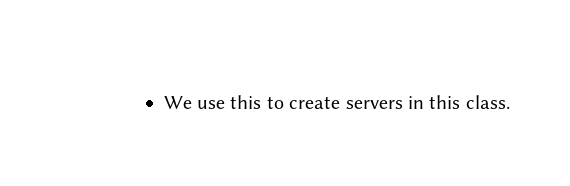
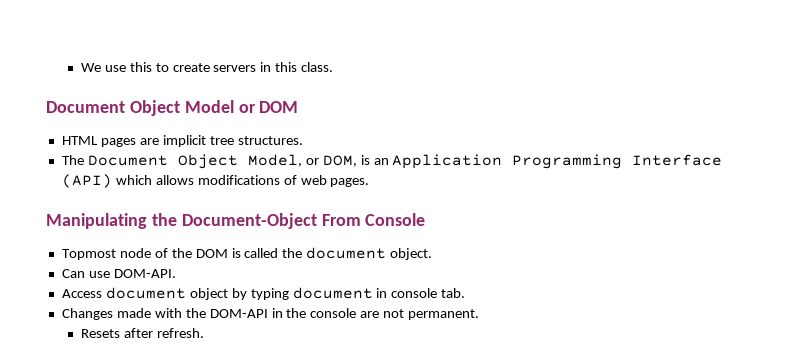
(510, 102) none -> [46,100,299,116] [61,135,303,147] [61,154,723,169] [61,174,370,188] [46,213,426,229] [61,247,433,260] [61,269,176,278] [61,287,466,300] [61,308,480,320] [80,328,204,338] // Document Object Model or DOM // HTML pages are implicit tree structures. // The Document Object Model, or DOM, is an Application Programming Interface (API) which allows modifications of web pages. // Manipulating the Document-Object From Console // Topmost node of the DOM is called the document object. // Can use DOM-API. // Access document object by typing document in console tab. // Changes made with the DOM-API in the console are not permanent. // Resets after refresh.

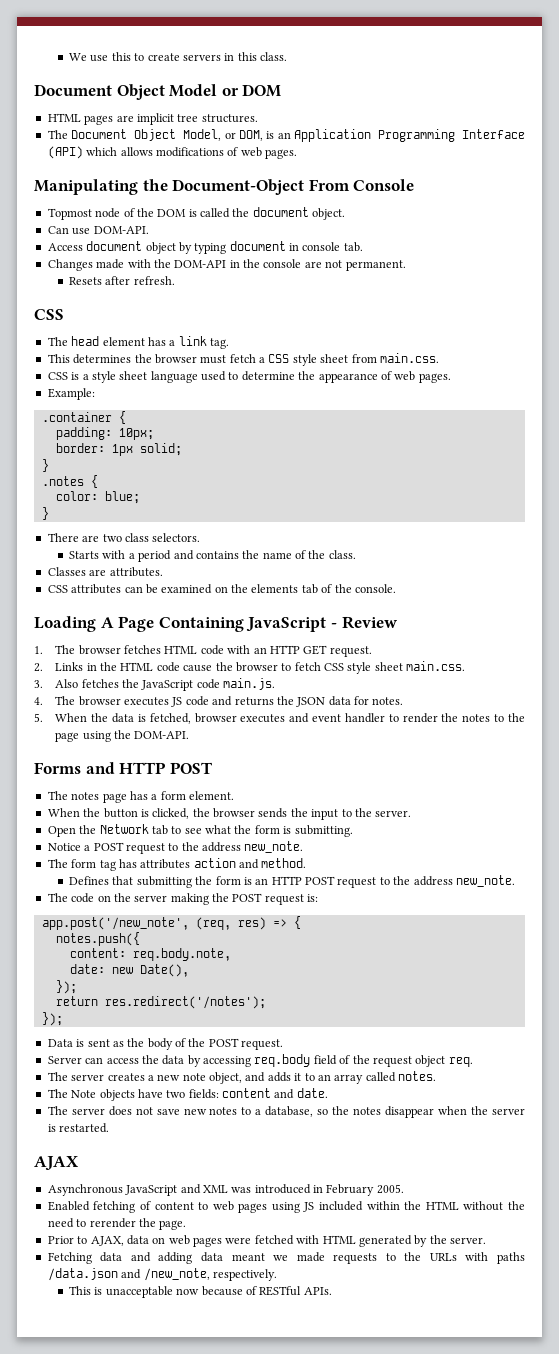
(204, 333) none -> [34,309,64,320] [47,336,229,349] [47,353,439,366] [47,371,451,383] [47,388,95,400] [41,411,126,424] [55,427,154,440] [55,443,182,456] [41,459,49,472] [41,475,98,488] [55,491,140,504] [41,507,49,520] [47,533,201,542] [69,550,356,562] [47,567,163,577] [47,584,396,594] [34,616,398,632] [34,645,372,657] [34,661,466,674] [34,678,276,691] [34,696,404,707] [34,713,525,724] [55,730,190,742] [34,762,212,774] [47,791,234,803] [47,808,412,820] [47,824,353,837] [47,841,304,854] [47,858,307,871] [69,875,515,888] [47,893,319,905] [41,916,301,930] [55,932,140,946] [69,948,231,961] [69,964,189,977] [55,980,77,994] [55,996,266,1009] [41,1012,63,1026] [47,1038,284,1050] [47,1054,473,1067] [47,1071,436,1084] [47,1088,328,1101] [47,1106,525,1118] [47,1123,110,1133] [34,1156,79,1171] [47,1184,404,1196] [47,1201,525,1213] [47,1218,187,1230] [47,1235,486,1247] [47,1252,526,1264] [47,1268,277,1281] [69,1286,332,1298] // CSS // The head element has a link tag. // This determines the browser must fetch a CSS style sheet from main.css. // CSS is a style sheet language used to determine the appearance of web pages. // Example: // .container { // padding: 10px; // border: 1px solid; // } // .notes { // color: blue; // } // There are two class selectors. // Starts with a period and contains the name of the class. // Classes are attributes. // CSS attributes can be examined on the elements tab of the console. // Loading A Page Containing JavaScript - Review // 1. The browser fetches HTML code with an HTTP GET request. // 2. Links in the HTML code cause the browser to fetch CSS style sheet main.css. // 3. Also fetches the JavaScript code main.js. // 4. The browser executes JS code and returns the JSON data for notes. // 5. When the data is fetched, browser executes and event handler to render the notes to the page using the DOM-API. // Forms and HTTP POST // The notes page has a form element. // When the button is clicked, the browser sends the input to the server. // Open the Network tab to see what the form is submitting. // Notice a POST request to the address new_note. // The form tag has attributes action and method. // Defines that submitting the form is an HTTP POST request to the address new_note. // The code on the server making the POST request is: // app.post('/new_note', (req, res) => { // notes.push({ // content: req.body.note, // date: new Date(), // }); // return res.redirect('/notes'); // }); // Data is sent as the body of the POST request. // Server can access the data by accessing req.body field of the request object req. // The server creates a new note object, and adds it to an array called notes. // The Note objects have two fields: content and date. // The server does not save new notes to a database, so the notes disappear when the server is restarted. // AJAX // Asynchronous JavaScript and XML was introduced in February 2005. // Enabled fetching of content to web pages using JS included within the HTML without the need to rerender the page. // Prior to AJAX, data on web pages were fetched with HTML generated by the server. // Fetching data and adding data meant we made requests to the URLs with paths /data.json and /new_note, respectively. // This is unacceptable now because of RESTful APIs.

